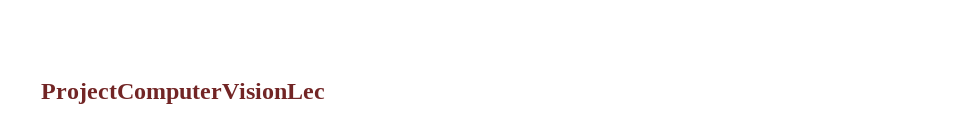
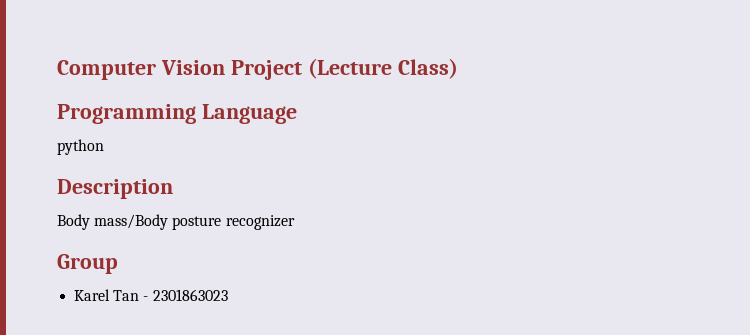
[41,83,325,104] ProjectComputerVisionLec -> [57,58,458,80] [57,104,297,124] [57,139,104,155] [57,179,173,199] [57,214,295,230] [57,254,118,274] [74,289,228,301] Computer Vision Project (Lecture Class) // Programming Language // python // Description // Body mass/Body posture recognizer // Group // Karel Tan - 2301863023

